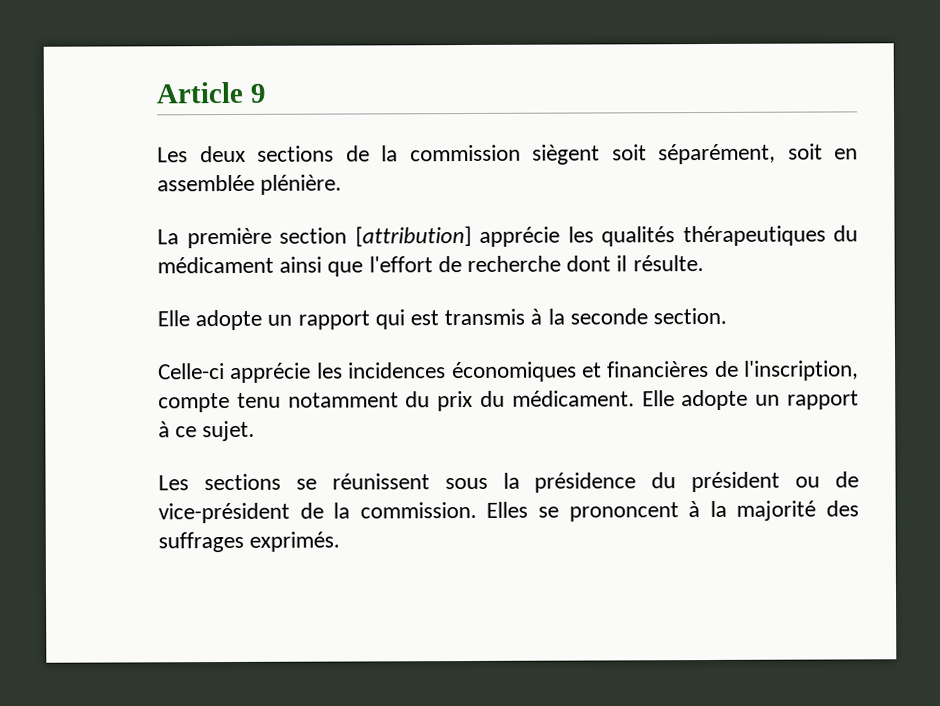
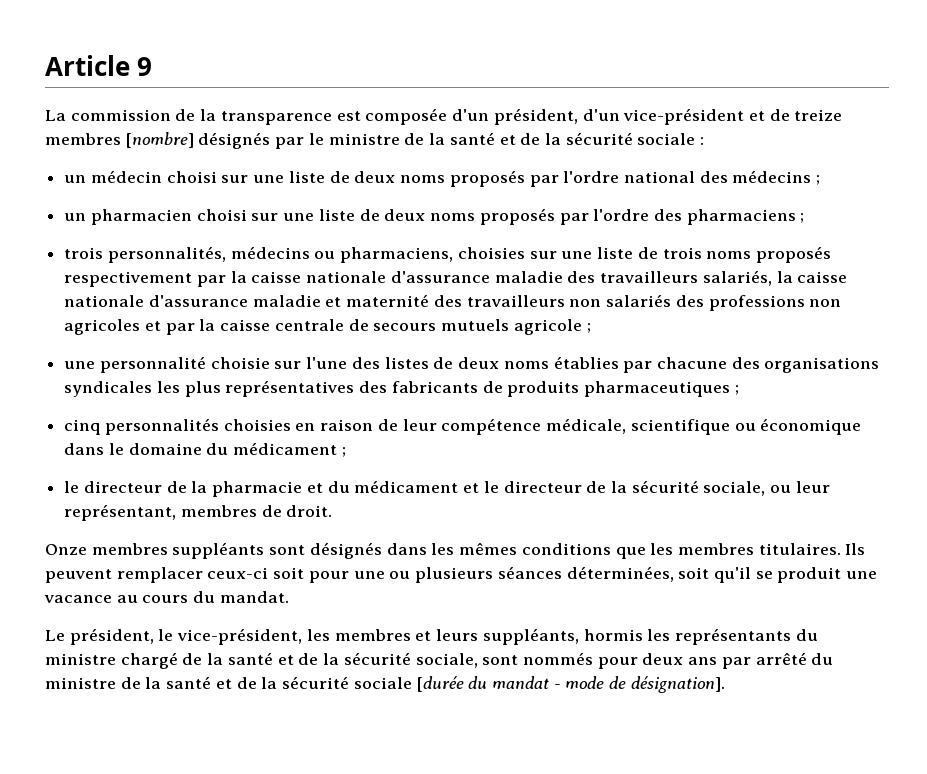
[157,143,858,165] [157,174,343,195] [157,225,858,249] [157,255,704,277] [157,307,728,331] [158,360,859,384] [158,389,859,413] [158,420,256,442] [158,471,859,493] [158,500,860,524] [158,531,341,553] Les deux sections de la commission siègent soit séparément, soit en assemblée plénière. // La première section [attribution] apprécie les qualités thérapeutiques du médicament ainsi que l'effort de recherche dont il résulte. // Elle adopte un rapport qui est transmis à la seconde section. // Celle-ci apprécie les incidences économiques et financières de l'inscription, compte tenu notamment du prix du médicament. Elle adopte un rapport à ce sujet. // Les sections se réunissent sous la présidence du président ou de vice-président de la commission. Elles se prononcent à la majorité des suffrages exprimés. -> [45,108,843,125] [45,132,705,149] [64,170,821,187] [64,208,805,225] [64,246,831,263] [64,270,848,287] [64,294,842,311] [64,319,591,335] [64,356,880,373] [64,380,739,397] [64,418,862,435] [64,442,346,457] [64,480,830,497] [64,504,333,521] [45,542,866,559] [45,566,878,583] [44,591,289,603] [45,628,818,645] [45,652,834,669] [45,676,725,693] La commission de la transparence est composée d'un président, d'un vice-président et de treize membres [nombre] désignés par le ministre de la santé et de la sécurité sociale : // un médecin choisi sur une liste de deux noms proposés par l'ordre national des médecins ; // un pharmacien choisi sur une liste de deux noms proposés par l'ordre des pharmaciens ; // trois personnalités, médecins ou pharmaciens, choisies sur une liste de trois noms proposés respectivement par la caisse nationale d'assurance maladie des travailleurs salariés, la caisse nationale d'assurance maladie et maternité des travailleurs non salariés des professions non agricoles et par la caisse centrale de secours mutuels agricole ; // une personnalité choisie sur l'une des listes de deux noms établies par chacune des organisations syndicales les plus représentatives des fabricants de produits pharmaceutiques ; // cinq personnalités choisies en raison de leur compétence médicale, scientifique ou économique dans le domaine du médicament ; // le directeur de la pharmacie et du médicament et le directeur de la sécurité sociale, ou leur représentant, membres de droit. // Onze membres suppléants sont désignés dans les mêmes conditions que les membres titulaires. Ils peuvent remplacer ceux-ci soit pour une ou plusieurs séances déterminées, soit qu'il se produit une vacance au cours du mandat. // Le président, le vice-président, les membres et leurs suppléants, hormis les représentants du ministre chargé de la santé et de la sécurité sociale, sont nommés pour deux ans par arrêté du ministre de la santé et de la sécurité sociale [durée du mandat - mode de désignation].

